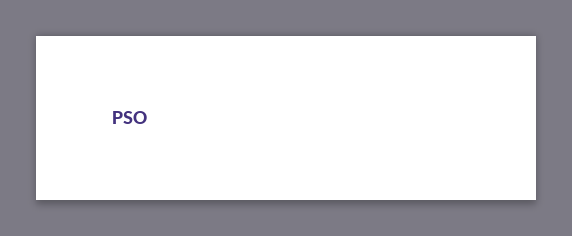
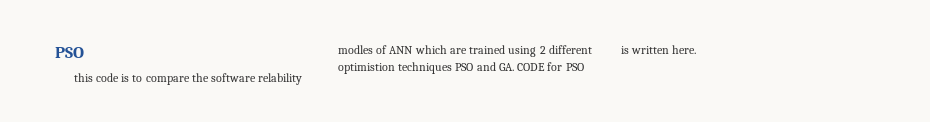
[112,111,147,124] PSO -> [55,47,84,58] [73,73,303,85] [338,45,592,57] [338,62,584,74] [621,45,697,54] PSO // this code is to compare the software relability modles of ANN which are trained using 2 different optimistion techniques PSO and GA. CODE for PSO is written here.

